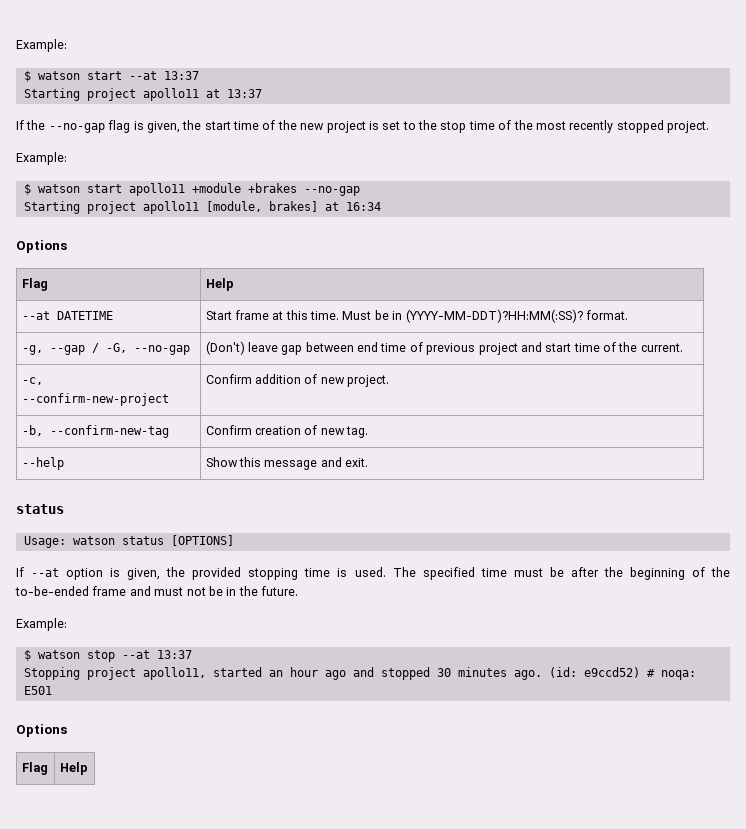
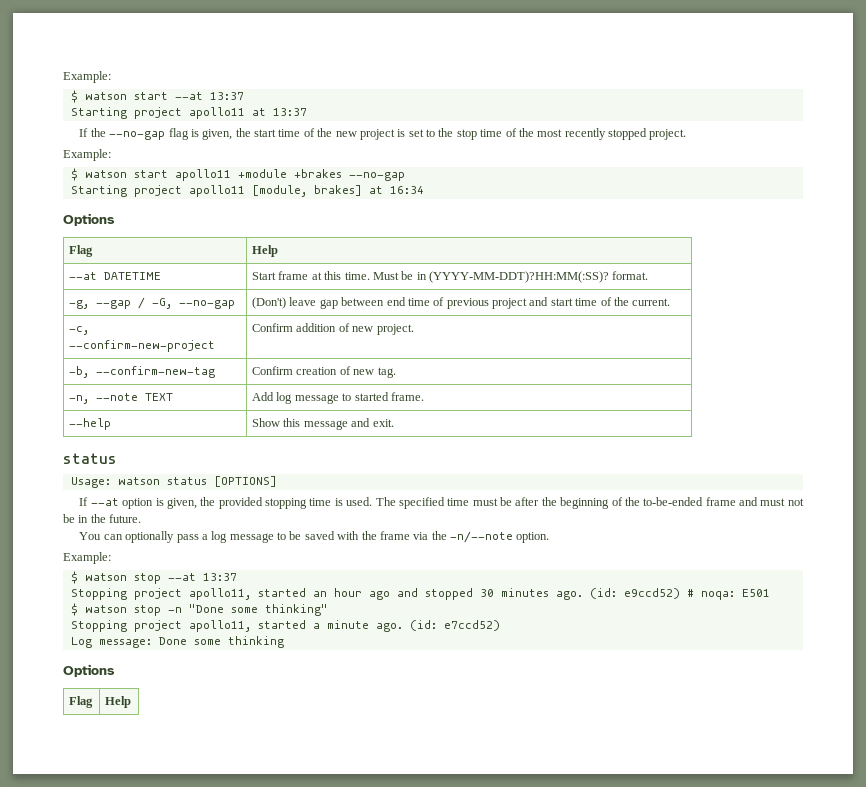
(369, 432) none -> [69,393,174,404] [252,392,424,404] // -n, --note TEXT | Add log message to started frame.
(298, 591) none -> [79,531,550,543] // You can optionally pass a log message to be saved with the frame via the -n/--note option.
(52, 690) none -> [70,603,328,616] [70,620,500,632] [70,636,284,648] // $ watson stop -n "Done some thinking" // Stopping project apollo11, started a minute ago. (id: e7ccd52) // Log message: Done some thinking

